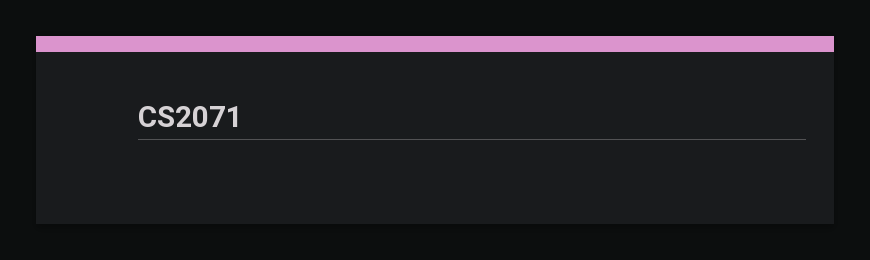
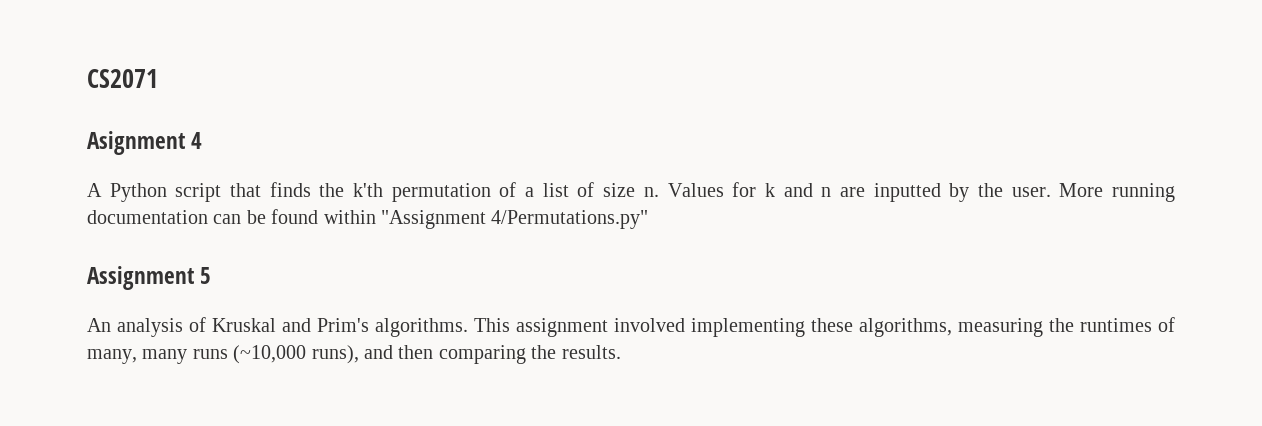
(243, 116) none -> [87,131,203,155] [87,182,1175,202] [87,209,649,229] [87,266,212,290] [87,317,1175,337] [87,345,621,364] // Asignment 4 // A Python script that finds the k'th permutation of a list of size n. Values for k and n are inputted by the user. More running documentation can be found within "Assignment 4/Permutations.py" // Assignment 5 // An analysis of Kruskal and Prim's algorithms. This assignment involved implementing these algorithms, measuring the runtimes of many, many runs (~10,000 runs), and then comparing the results.

